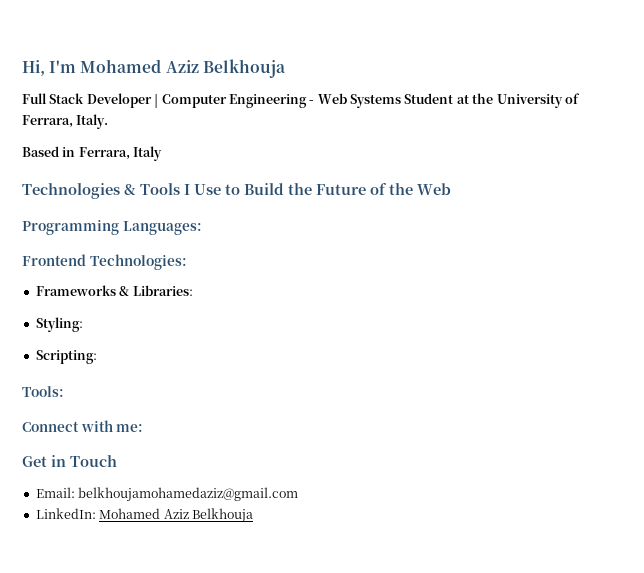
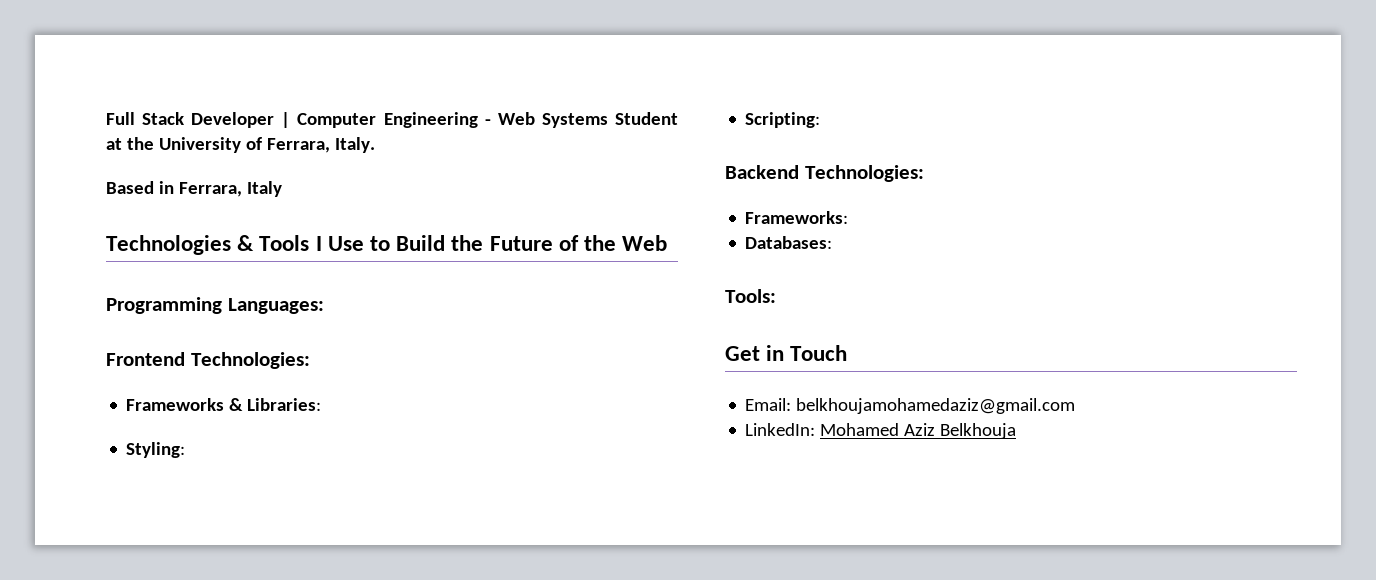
[22,59,286,78] Hi, I'm Mohamed Aziz Belkhouja // -> (106, 118) none
[22,386,64,397] [22,420,144,432] Tools: // Connect with me: -> [725,165,924,182] [745,211,849,224] [745,236,833,249] [725,289,776,303] Backend Technologies: // Frameworks: // Databases: // Tools:

